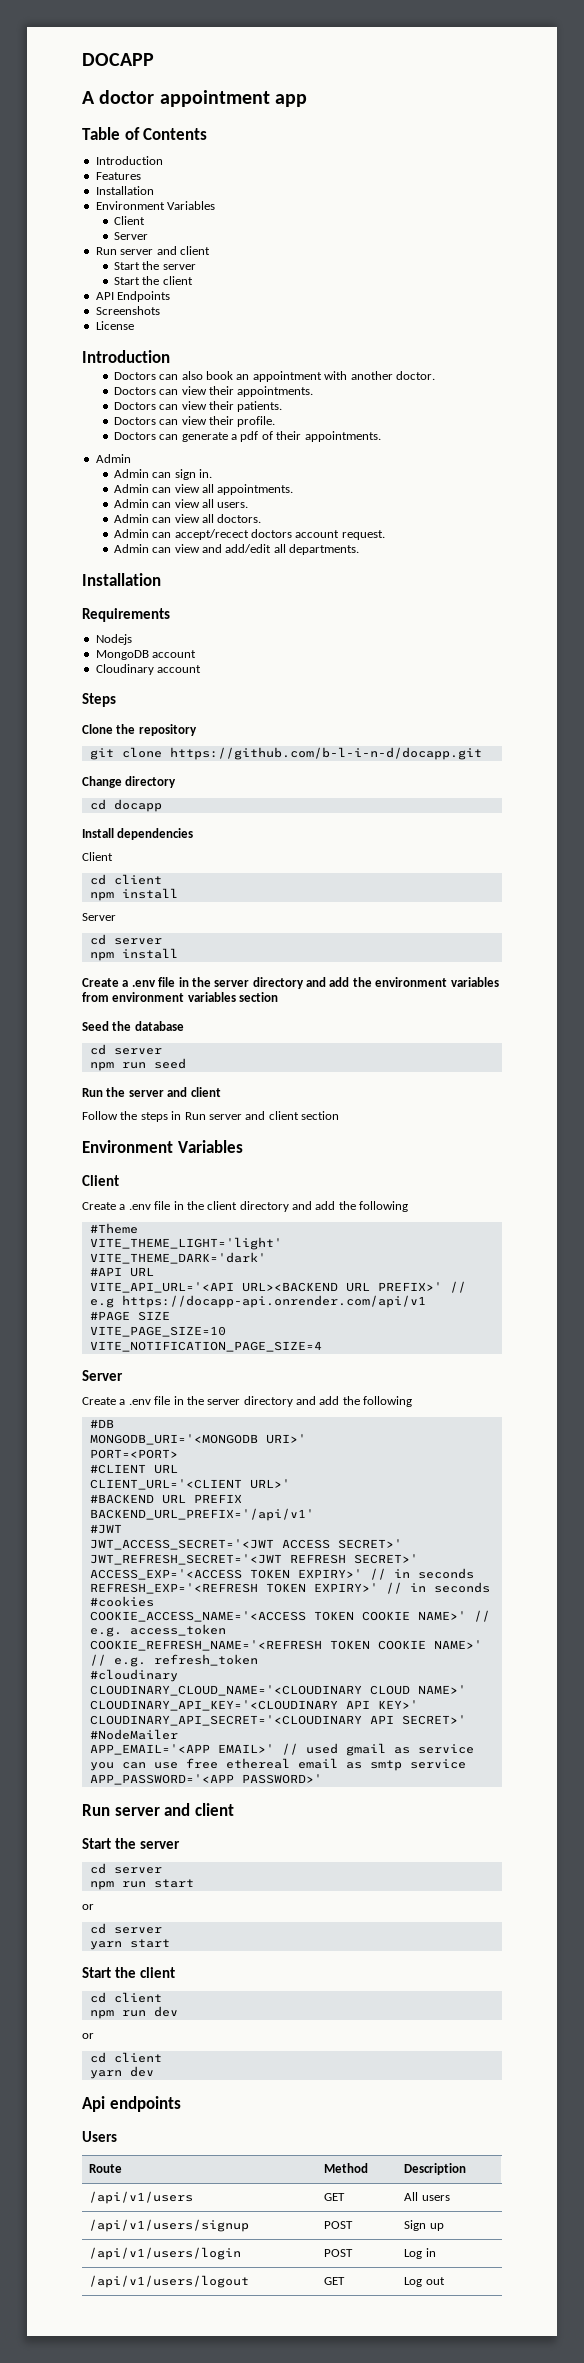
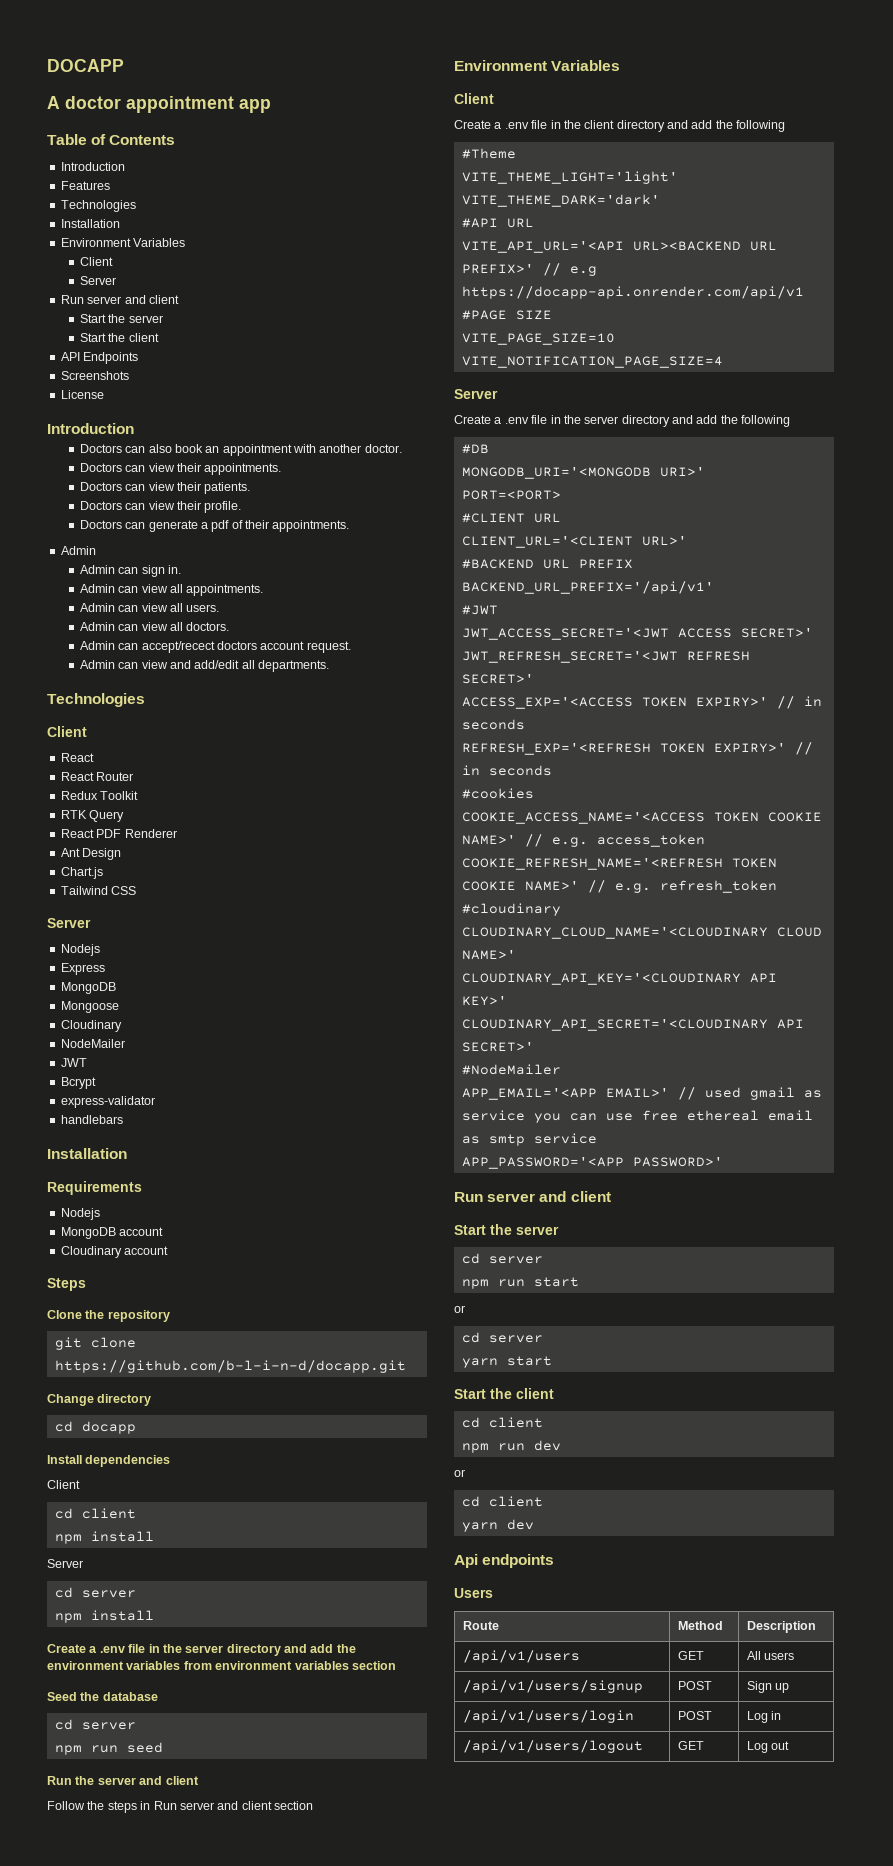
(141, 176) none -> [60,200,136,212] // Technologies
(360, 549) none -> [47,693,145,707] [47,726,87,737] [60,753,94,762] [60,772,134,781] [60,791,139,800] [60,810,125,822] [60,829,177,838] [60,848,122,860] [60,867,103,879] [60,886,137,895] [47,918,91,928] [60,944,100,956] [60,963,105,975] [60,982,116,994] [60,1001,119,1013] [60,1020,122,1032] [60,1039,125,1048] [60,1058,87,1067] [60,1077,96,1089] [60,1096,155,1108] [60,1115,123,1124] // Technologies // Client // React // React Router // Redux Toolkit // RTK Query // React PDF Renderer // Ant Design // Chart.js // Tailwind CSS // Server // Nodejs // Express // MongoDB // Mongoose // Cloudinary // NodeMailer // JWT // Bcrypt // express-validator // handlebars

